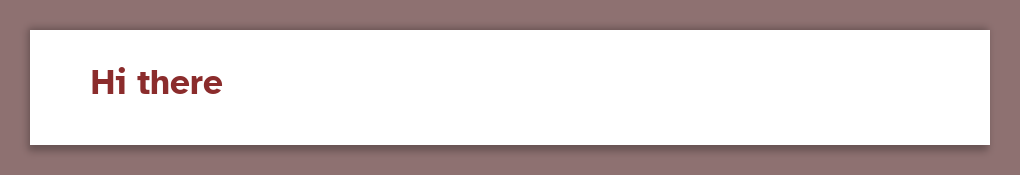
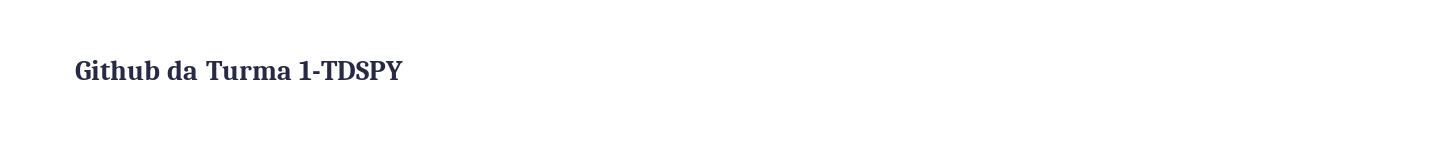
[91,67,223,94] Hi there -> [75,60,404,80] Github da Turma 1-TDSPY

